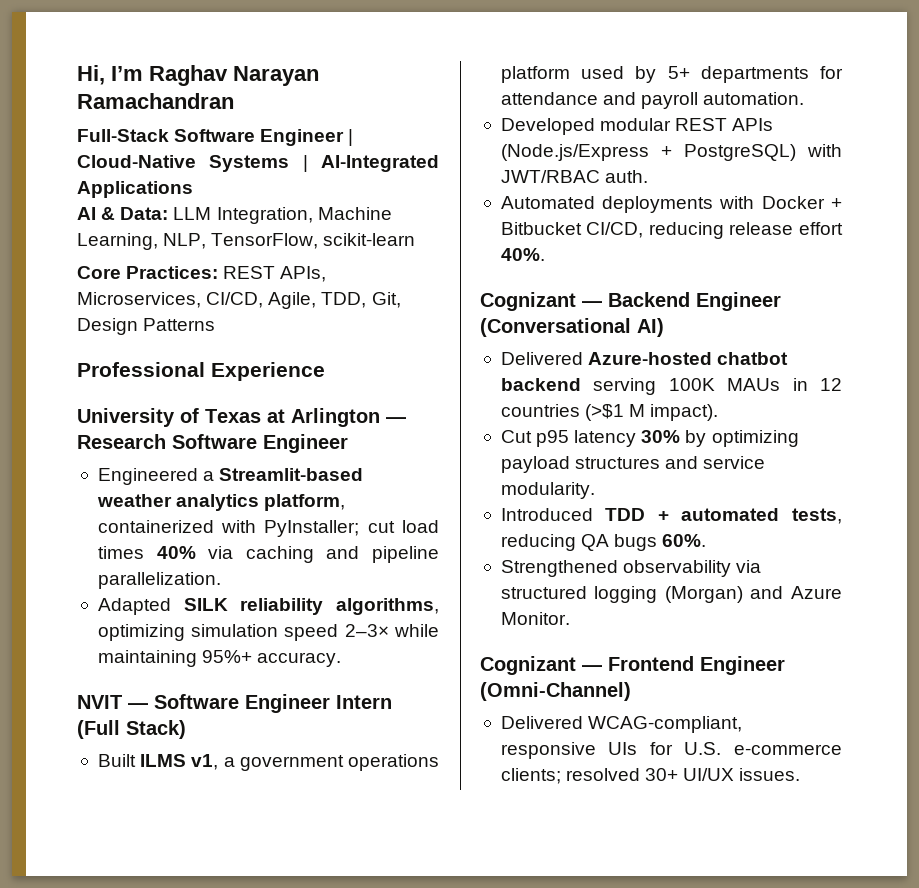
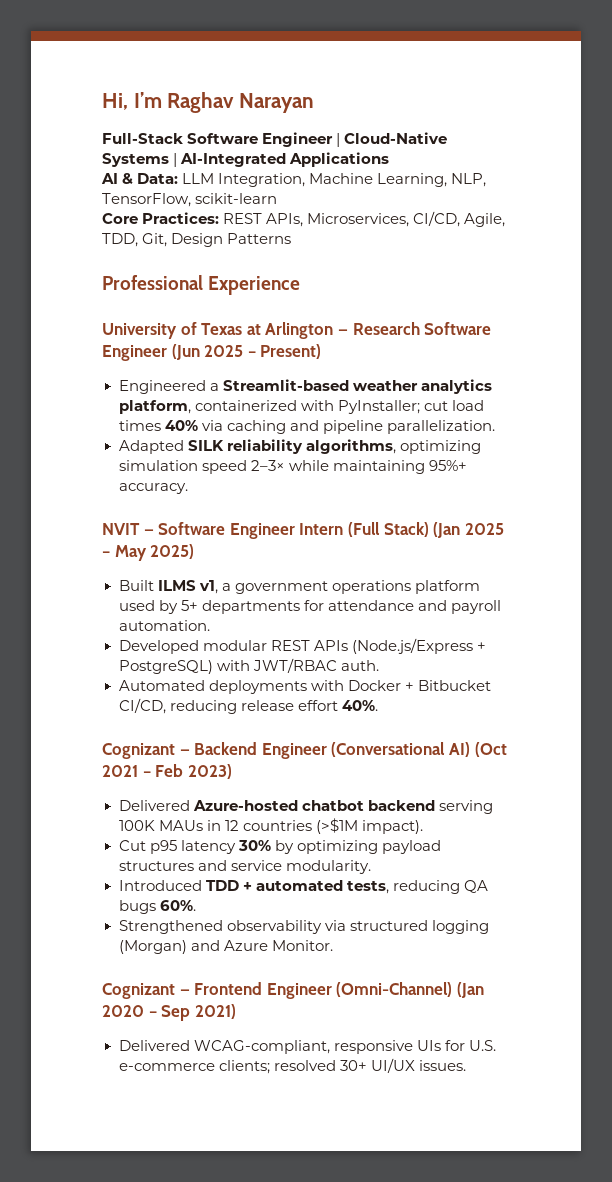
[77,93,234,109] Ramachandran -> (315, 103) none
(348, 443) none -> [171,344,322,360] (Jun 2025 – Present)
(186, 729) none -> [433,522,504,538] [102,544,195,561] (Jan 2025 – May 2025)
(664, 327) none -> [474,742,507,757] [102,764,232,779] (Oct 2021 – Feb 2023)
[585,404,646,421] (>$1 M -> [315,818,358,834] (>$1M
(631, 691) none -> [456,982,484,998] [102,1004,236,1021] (Jan 2020 – Sep 2021)

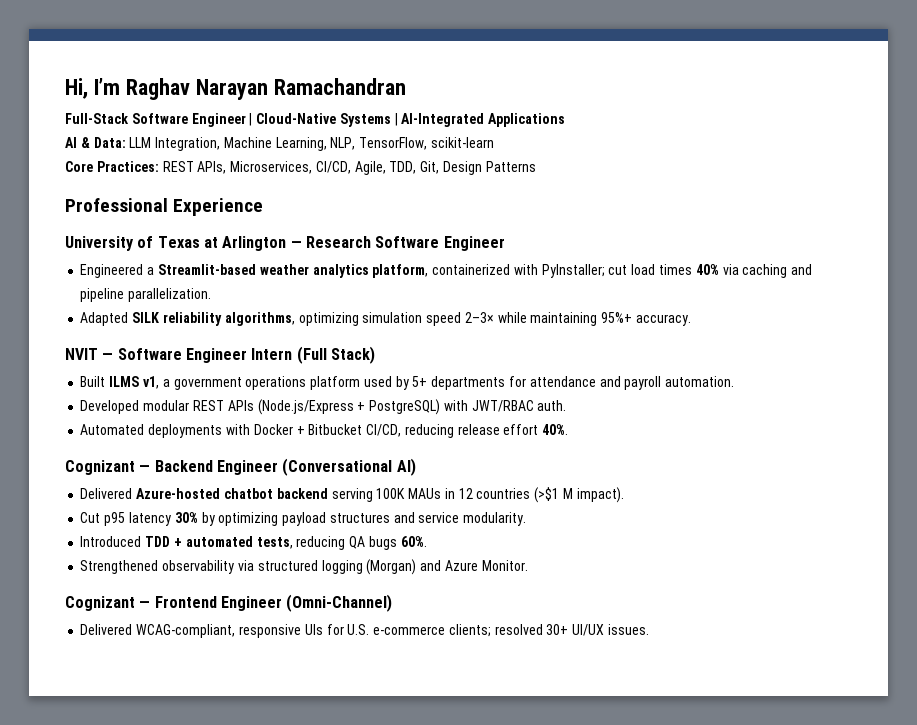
(315, 103) none -> [273,78,406,95] Ramachandran
[171,344,322,360] (Jun 2025 – Present) -> (505, 243) none
[433,522,504,538] [102,544,195,561] (Jan 2025 – May 2025) -> (375, 355) none
[474,742,507,757] [102,764,232,779] (Oct 2021 – Feb 2023) -> (416, 467) none
[315,818,358,834] (>$1M -> [534,487,573,503] (>$1 M
[456,982,484,998] [102,1004,236,1021] (Jan 2020 – Sep 2021) -> (393, 603) none

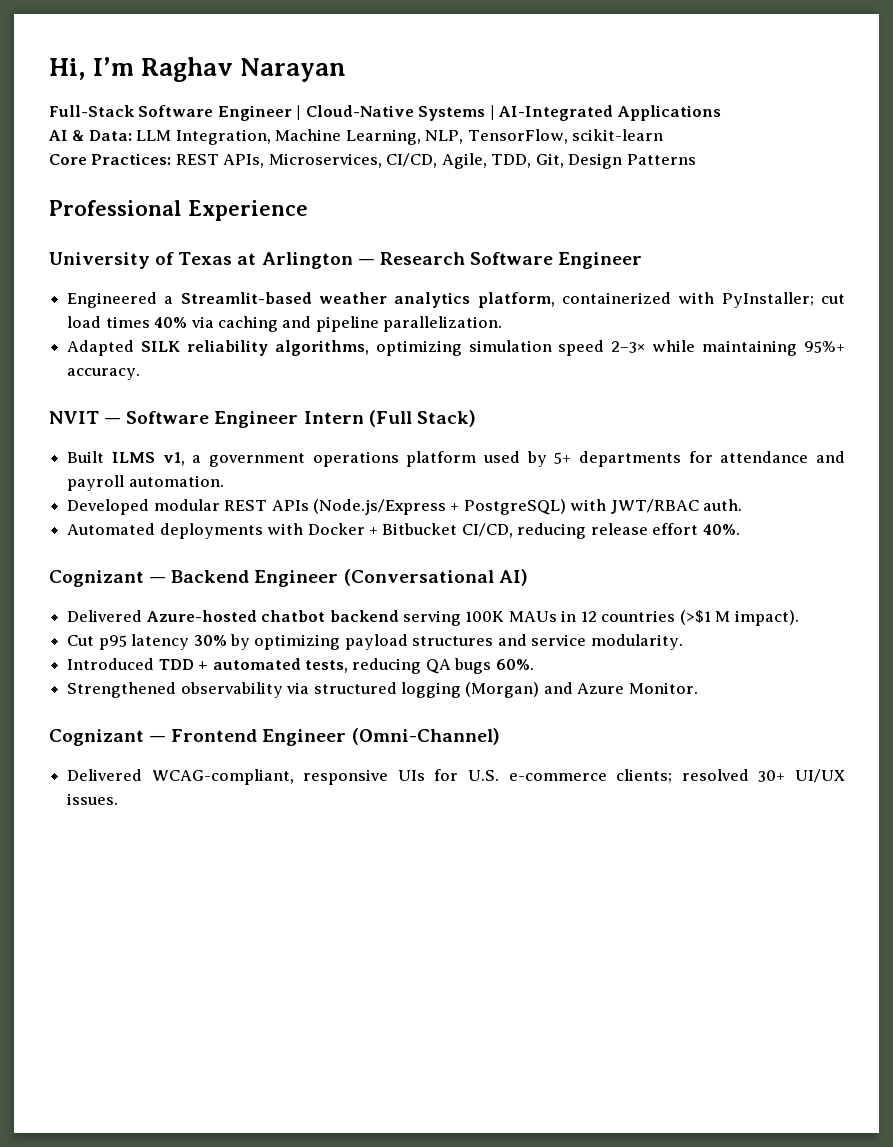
[273,78,406,95] Ramachandran -> (347, 70) none

